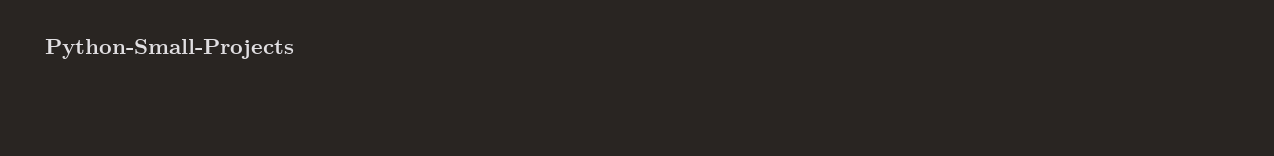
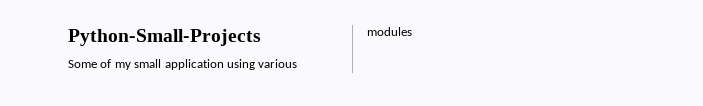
(294, 49) none -> [68,59,298,70] [367,27,412,36] // Some of my small application using various modules

